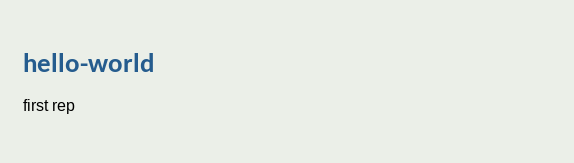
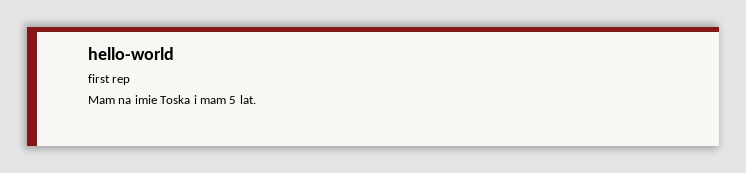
(76, 107) none -> [88,95,256,104] // Mam na imie Toska i mam 5 lat.

